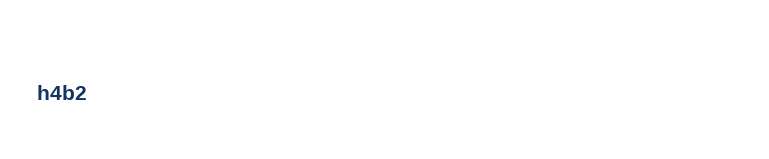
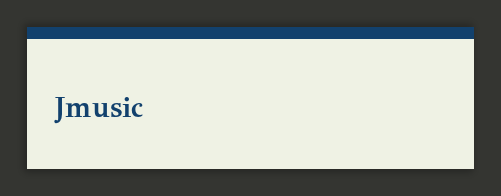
[37,85,87,100] h4b2 -> [54,97,144,124] Jmusic

